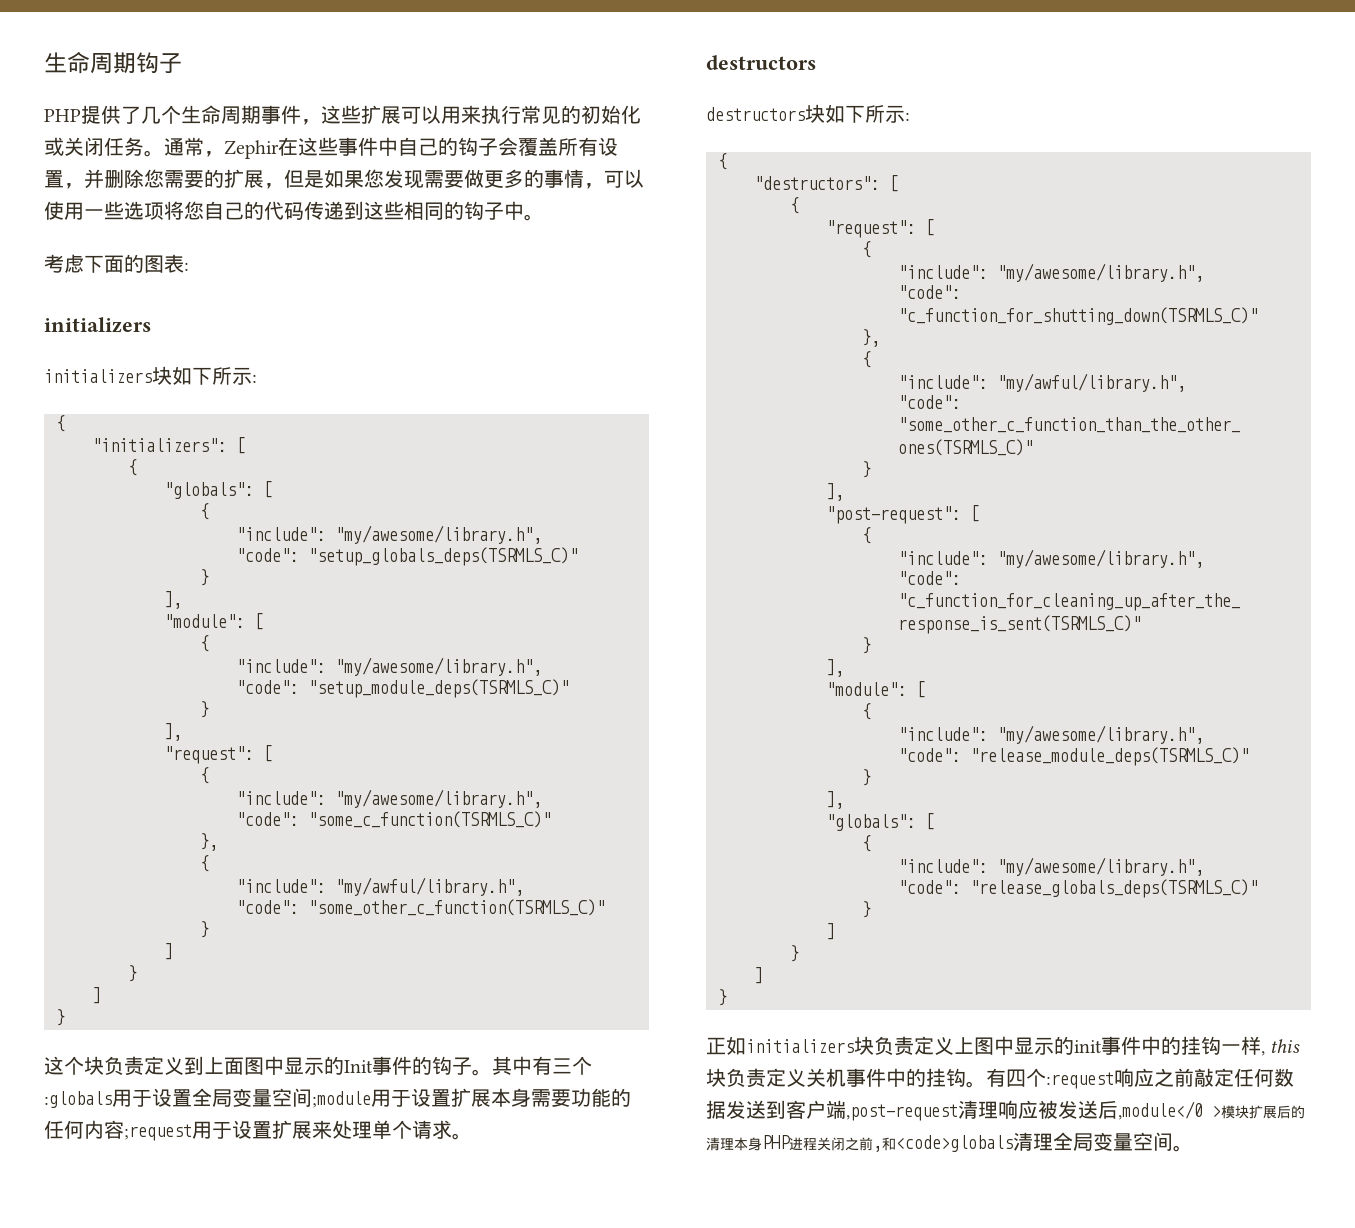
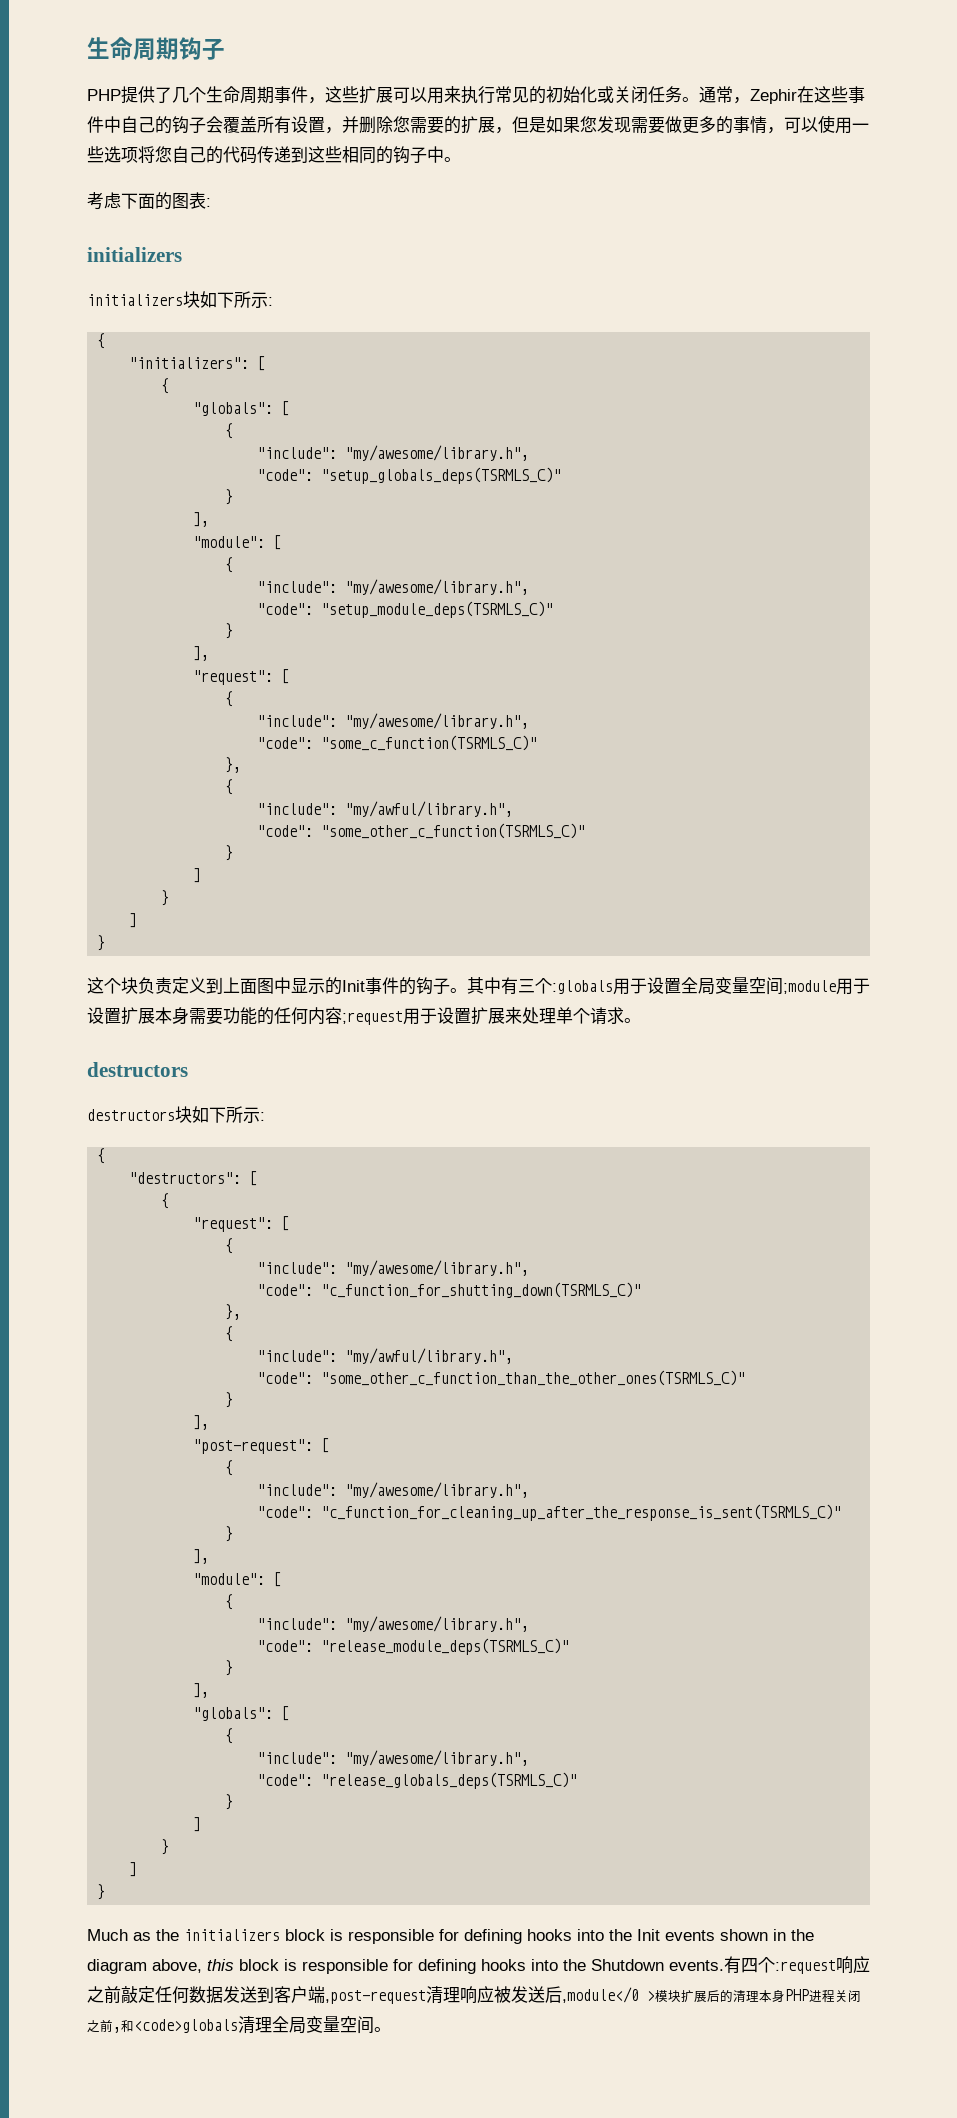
[706,1036,1301,1056] [706,1068,986,1088] 正如initializers块负责定义上图中显示的init事件中的挂钩一样, this块负责定义关机事件中的挂钩。 -> [87,1929,814,1944] [87,1959,724,1974] Much as the initializers block is responsible for defining hooks into the Init events shown in the diagram above, this block is responsible for defining hooks into the Shutdown events.

